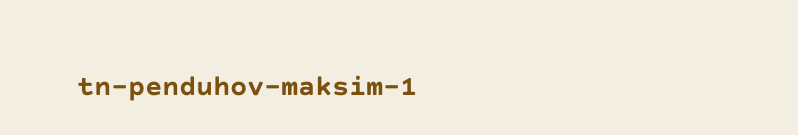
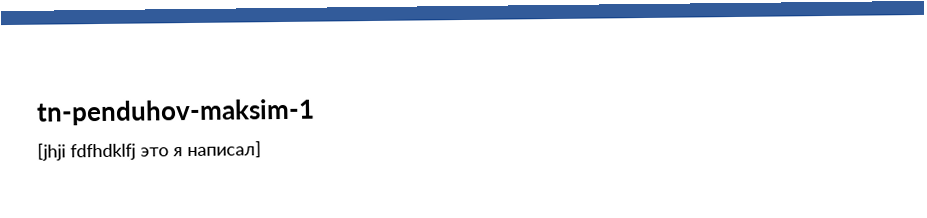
(417, 88) none -> [37,141,262,161] // [jhji fdfhdklfj это я написал]

